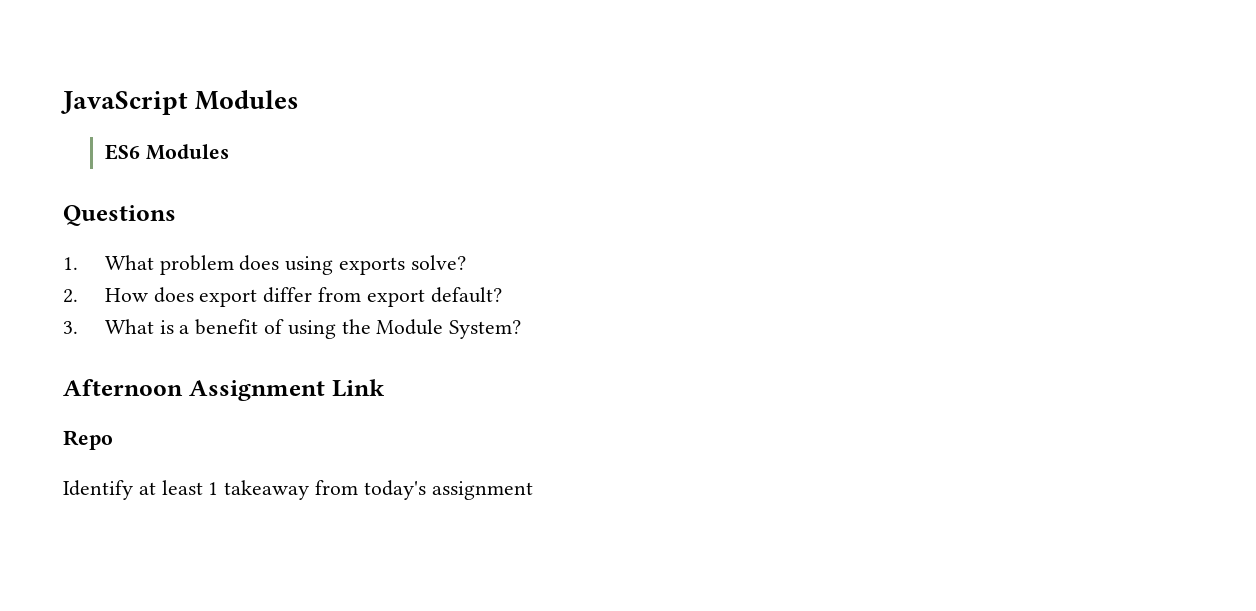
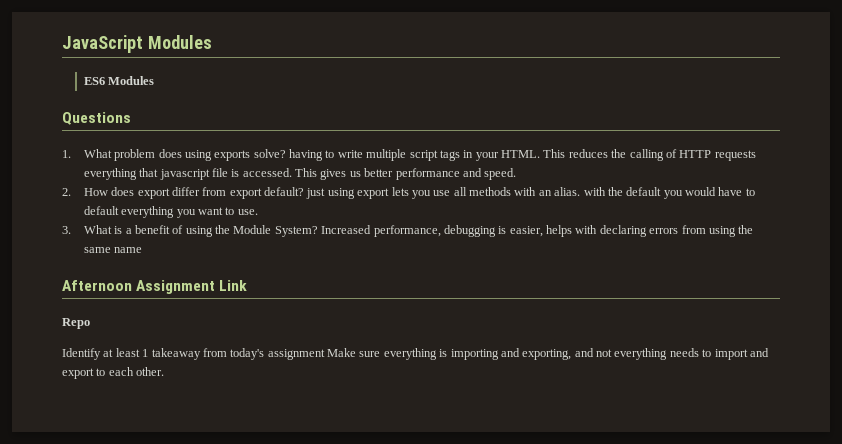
(466, 262) none -> [288,149,756,161] [83,168,517,180] having to write multiple script tags in your HTML. This reduces the calling of HTTP requests everything that javascript file is accessed. This gives us better performance and speed.
(502, 295) none -> [306,187,755,199] [83,206,258,218] just using export lets you use all methods with an alias. with the default you would have to default everything you want to use.
(522, 329) none -> [321,225,754,237] [83,247,143,253] Increased performance, debugging is easier, helps with declaring errors from using the same name
(533, 490) none -> [327,348,769,360] [62,367,165,379] Make sure everything is importing and exporting, and not everything needs to import and export to each other.

